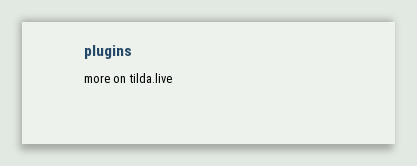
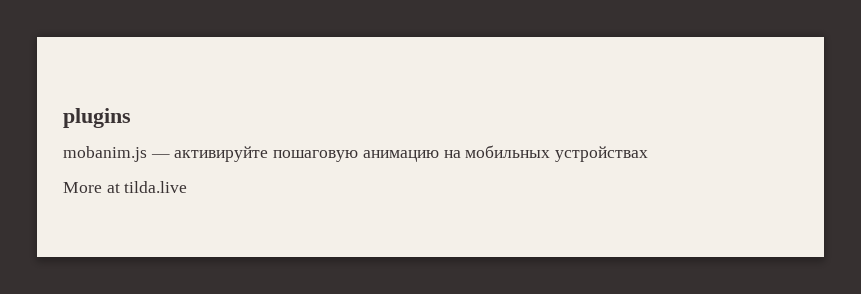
[84,75,127,83] more on -> [63,145,649,162] [63,182,120,193] mobanim.js — активируйте пошаговую анимацию на мобильных устройствах // More at

